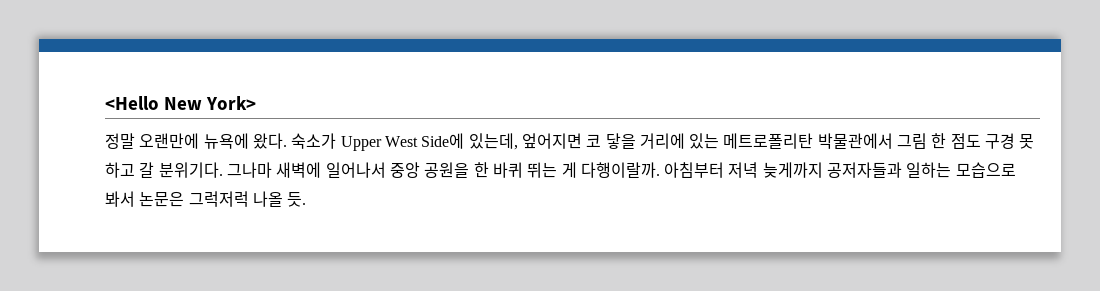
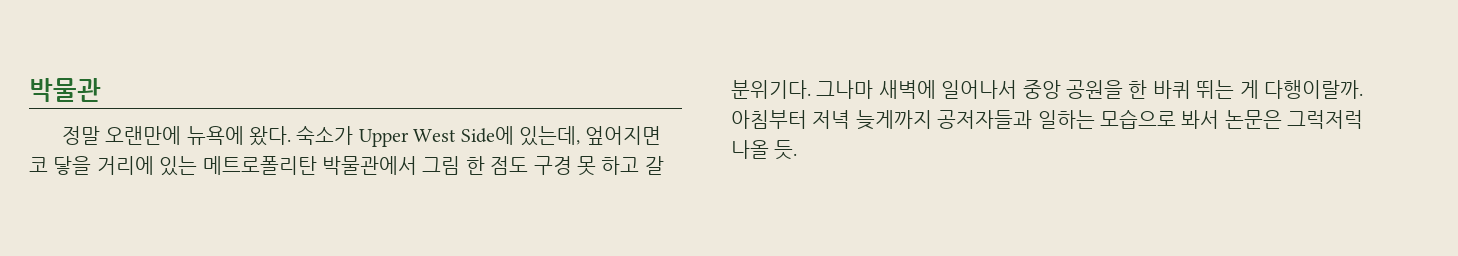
[105,96,257,110] <Hello New York> -> [29,78,101,102] 박물관

